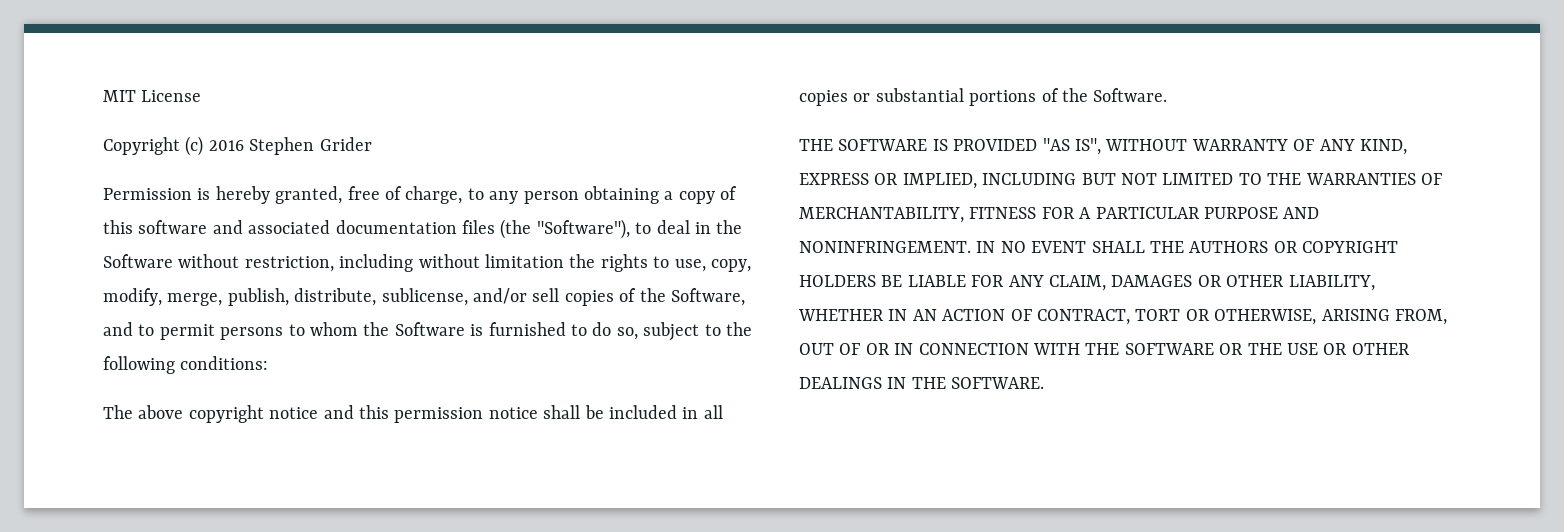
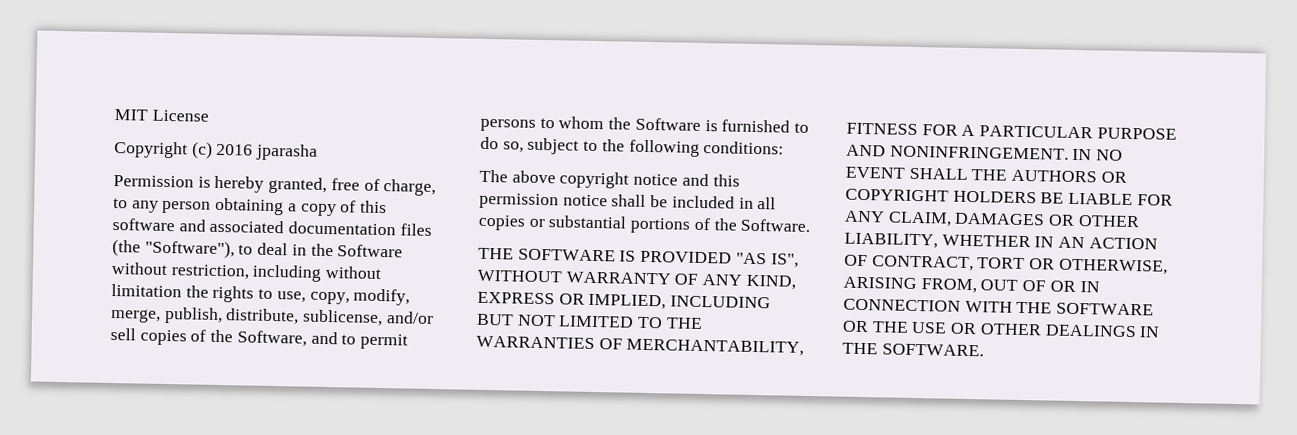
[249,137,372,155] Stephen Grider -> [256,143,319,161] jparasha

